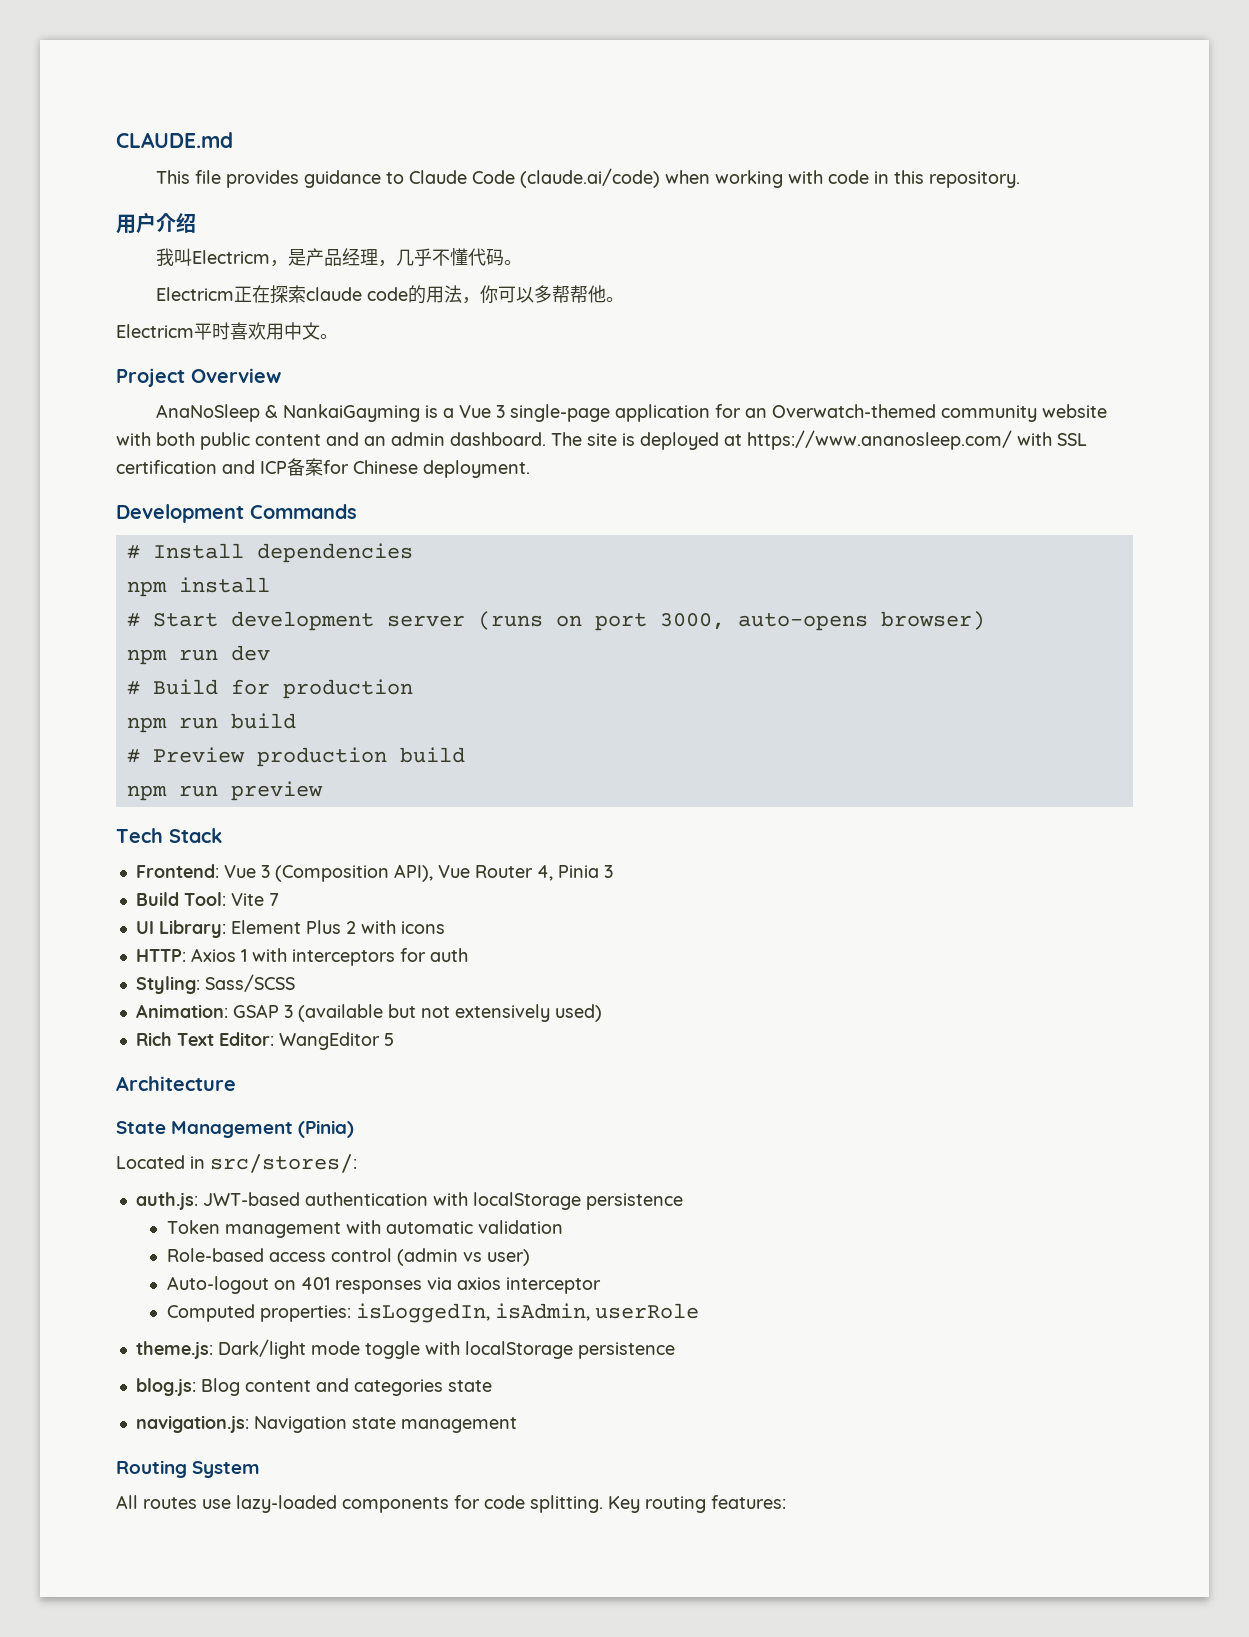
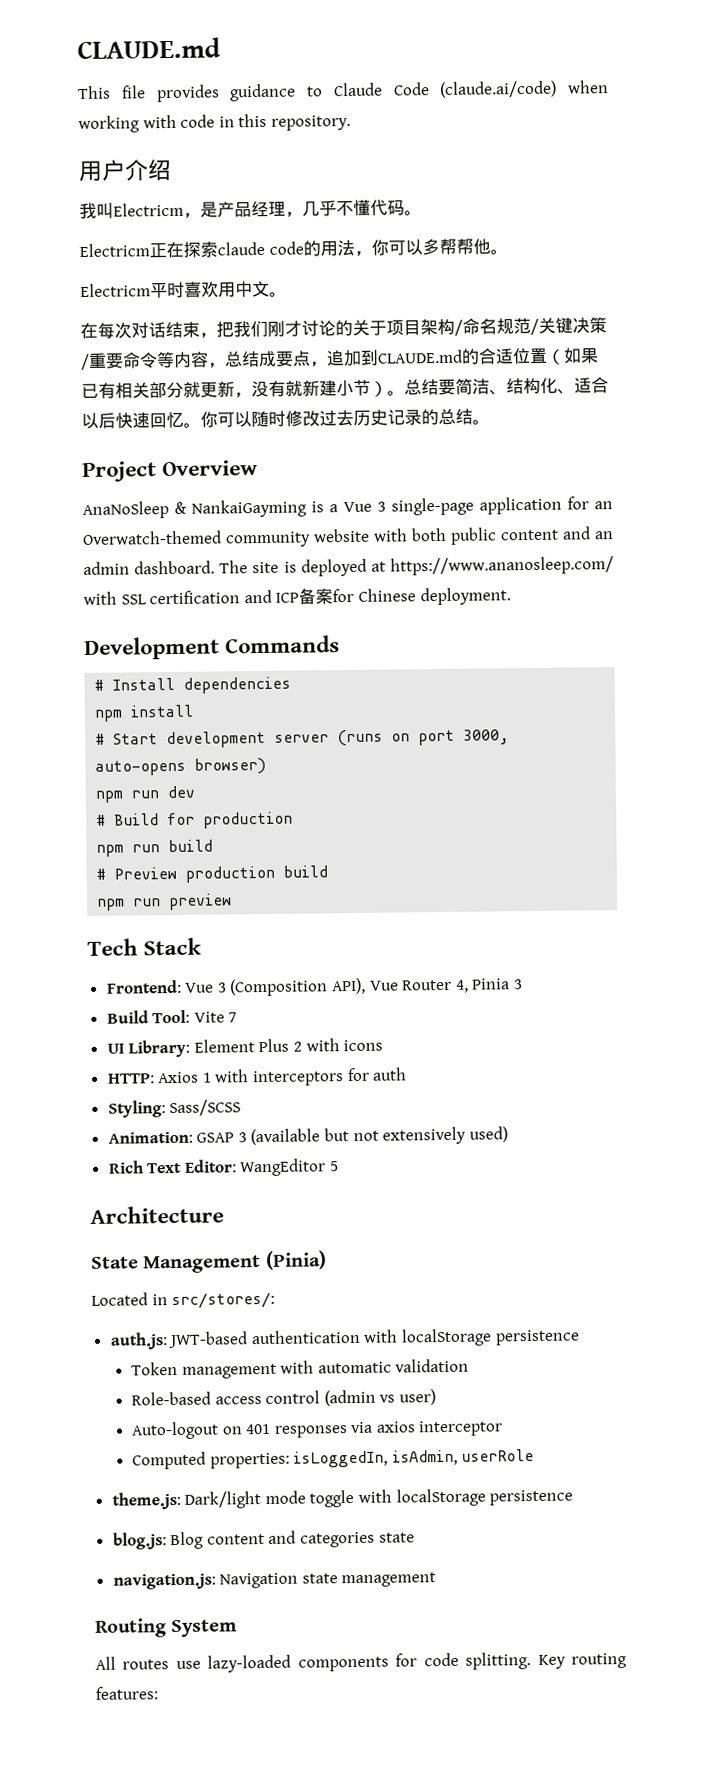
(338, 336) none -> [80,317,607,339] [80,347,599,370] [81,377,609,399] [81,408,490,429] // 在每次对话结束，把我们刚才讨论的关于项目架构/命名规范/关键决策/重要命令等内容，总结成要点，追加到CLAUDE.md的合适位置（如果已有相关部分就更新，没有就新建小节）。总结要简洁、结构化、适合以后快速回忆。你可以随时修改过去历史记录的总结。

